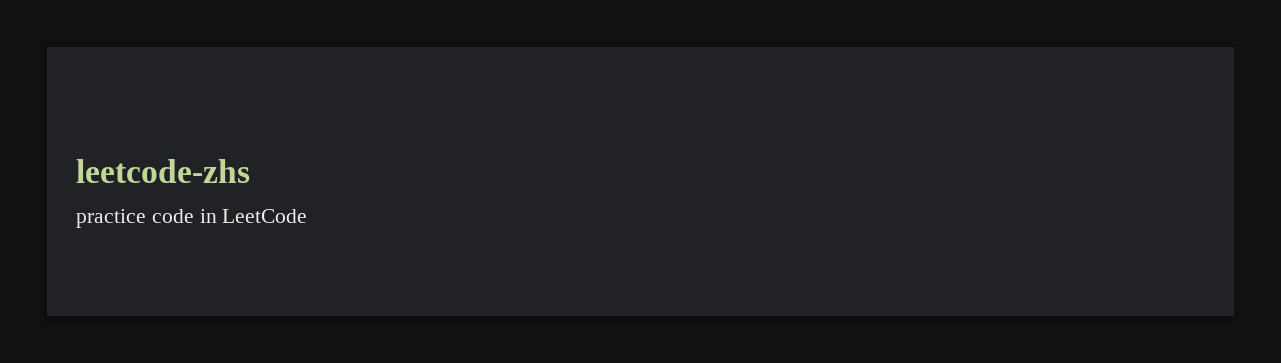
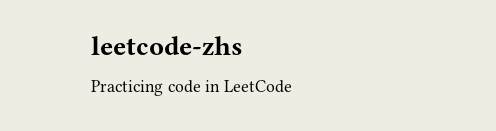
[76,209,146,228] practice -> [91,80,163,96] Practicing

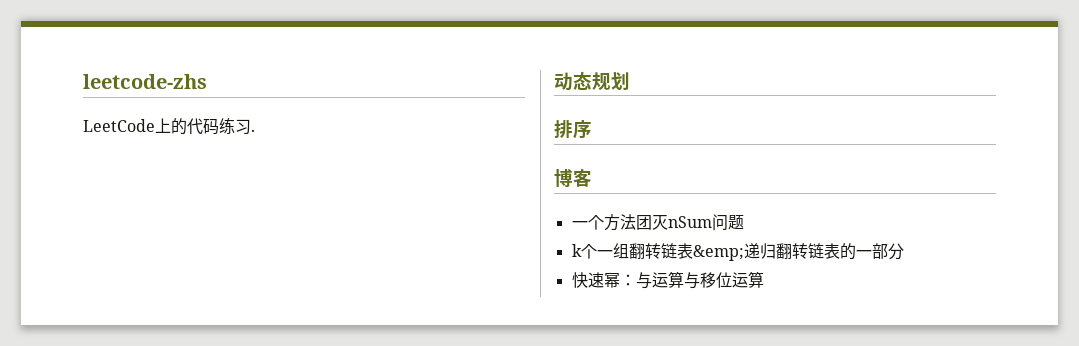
[91,80,293,96] Practicing code in LeetCode -> [83,118,255,135] [554,71,630,91] [554,120,592,139] [554,169,592,187] [571,214,744,231] [571,243,904,261] [571,271,764,289] LeetCode上的代码练习. // 动态规划 // 排序 // 博客 // 一个方法团灭nSum问题 // k个一组翻转链表&emp;递归翻转链表的一部分 // 快速幂：与运算与移位运算

